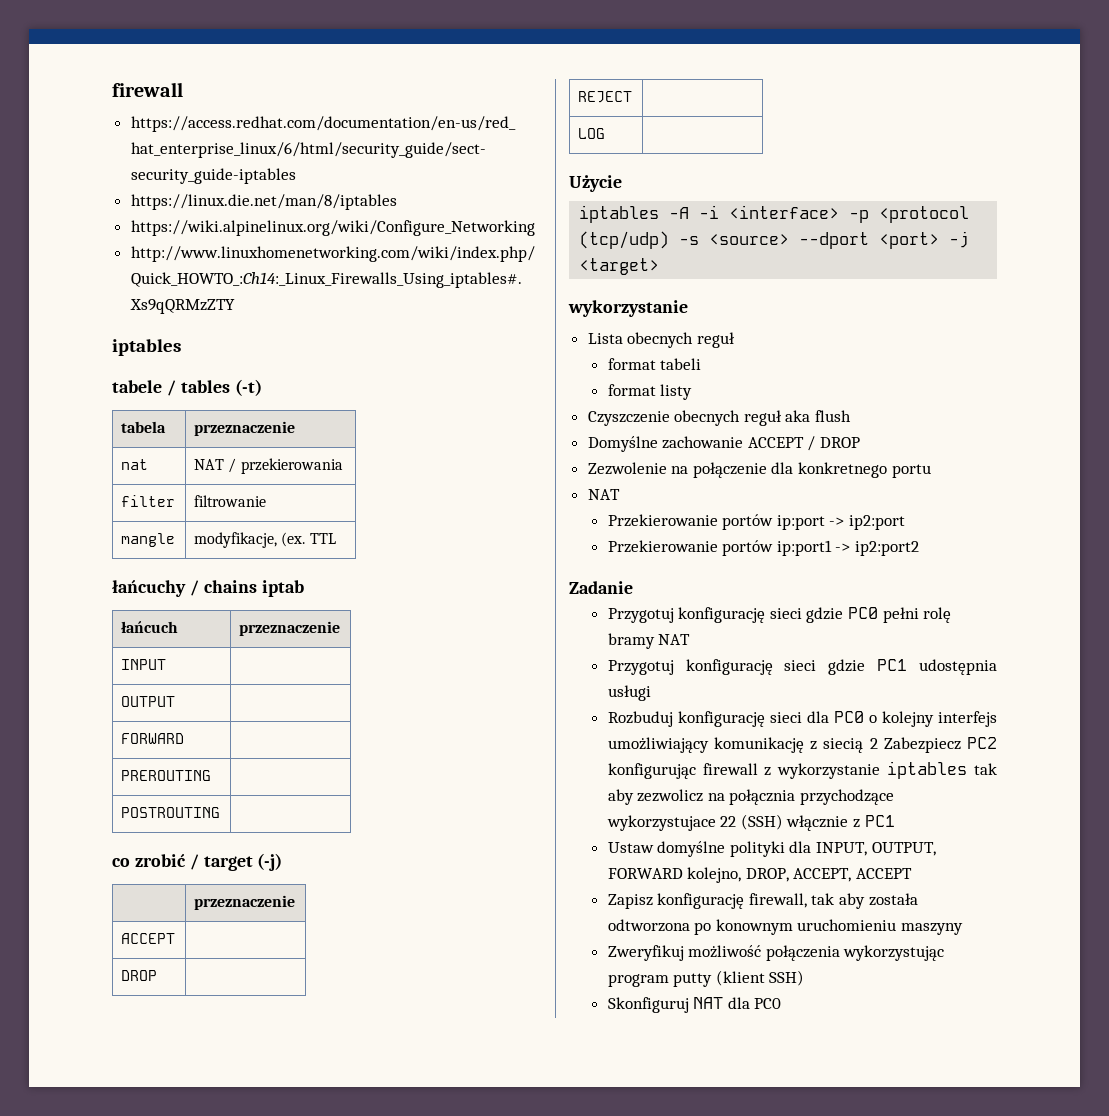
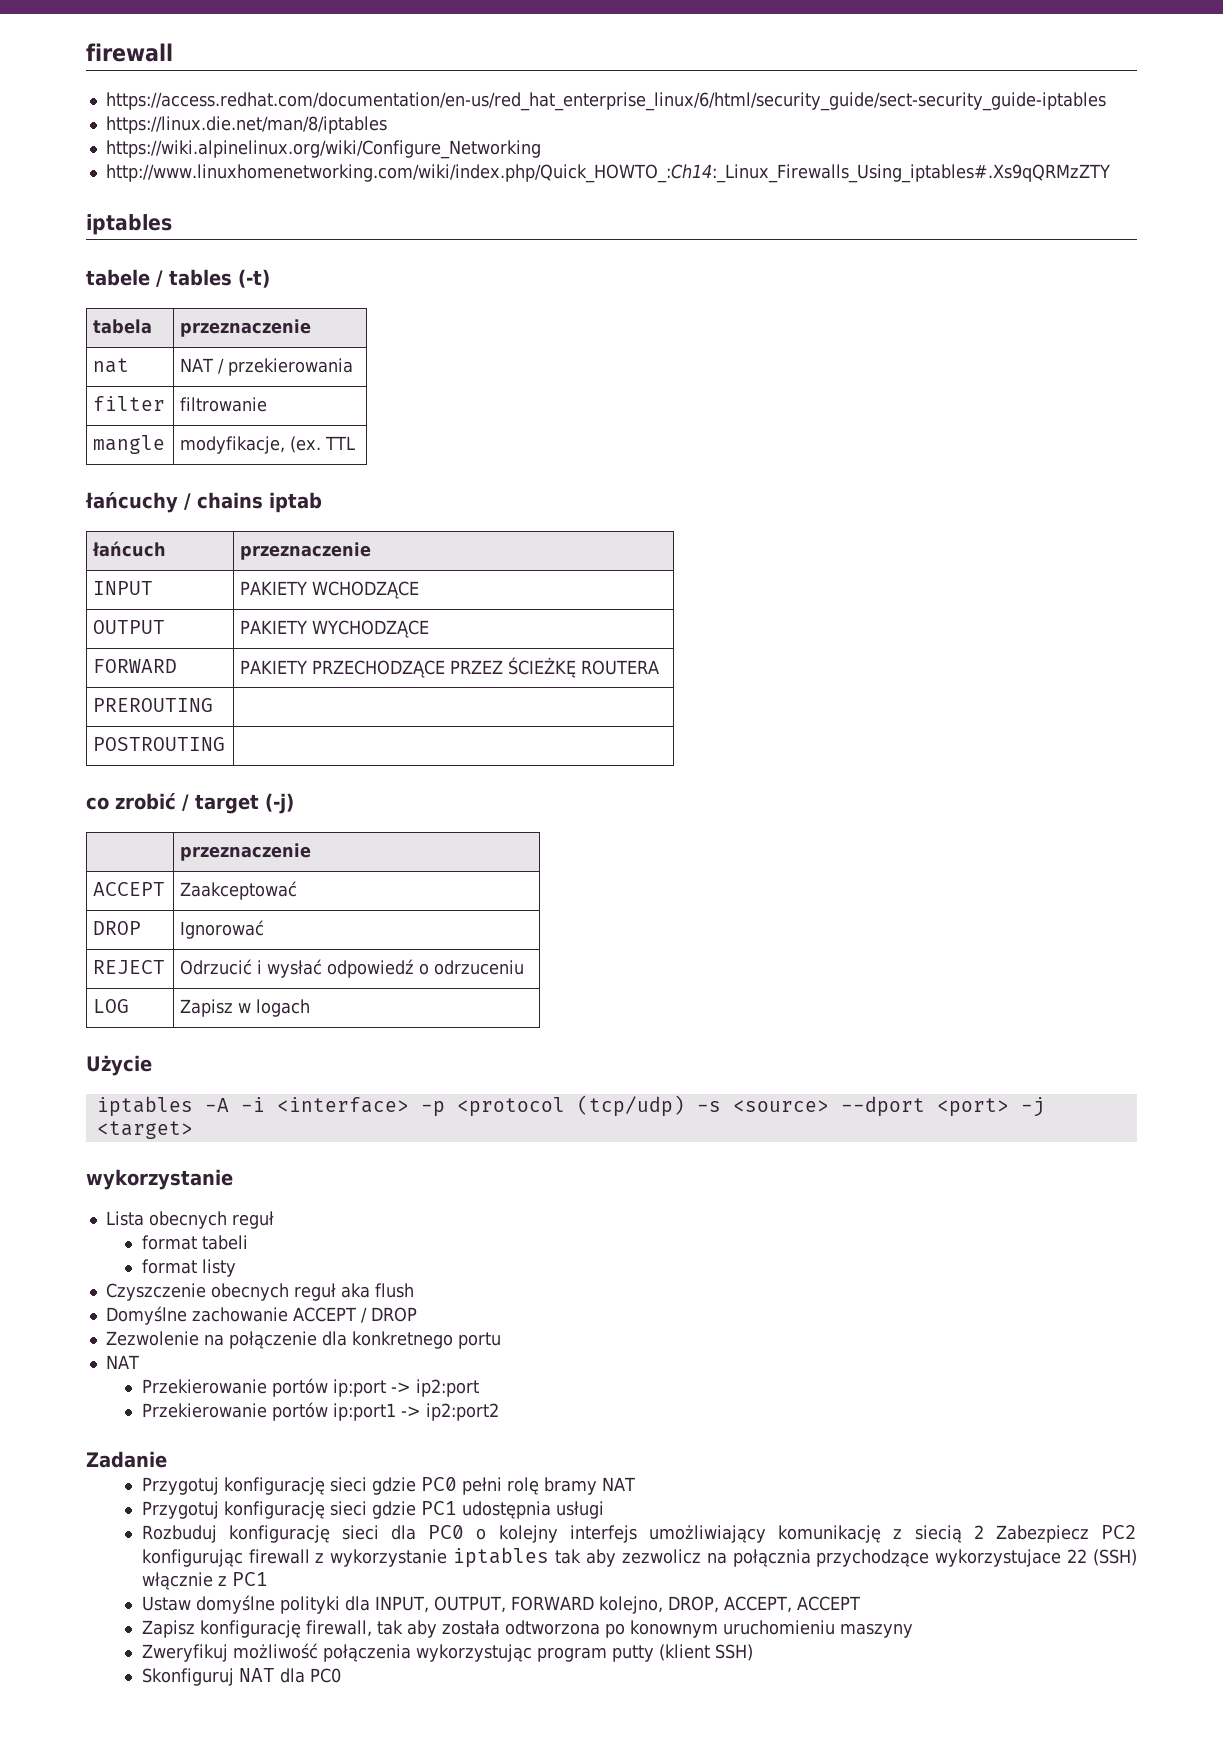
(167, 664) none -> [240,581,420,599] PAKIETY WCHODZĄCE
(176, 701) none -> [240,620,430,638] PAKIETY WYCHODZĄCE
(185, 738) none -> [240,657,660,678] PAKIETY PRZECHODZĄCE PRZEZ ŚCIEŻKĘ ROUTERA
(176, 938) none -> [180,881,298,900] Zaakceptować
(158, 975) none -> [180,920,265,939] Ignorować
[578,128,606,139] // LOG | -> [180,959,525,978] [93,999,130,1013] [180,999,311,1017] Odrzucić i wysłać odpowiedź o odrzuceniu // LOG | Zapisz w logach

